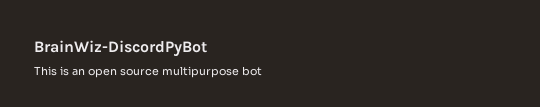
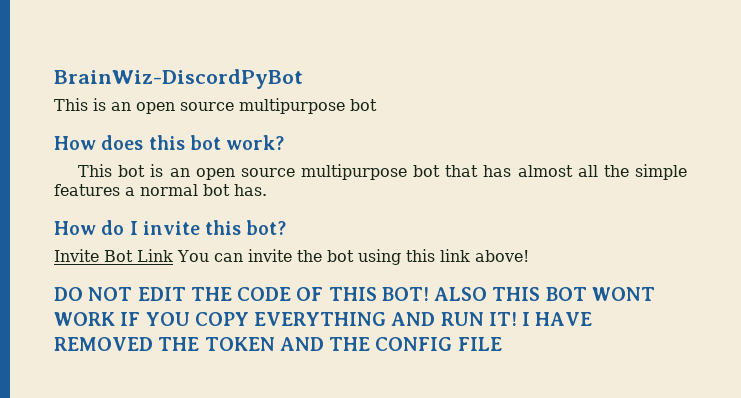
(262, 71) none -> [54,135,285,150] [78,164,687,180] [54,184,267,196] [54,220,287,235] [54,249,529,265] [54,287,655,301] [54,312,593,326] [54,337,502,351] // How does this bot work? // This bot is an open source multipurpose bot that has almost all the simple features a normal bot has. // How do I invite this bot? // Invite Bot Link You can invite the bot using this link above! // DO NOT EDIT THE CODE OF THIS BOT! ALSO THIS BOT WONT WORK IF YOU COPY EVERYTHING AND RUN IT! I HAVE REMOVED THE TOKEN AND THE CONFIG FILE

